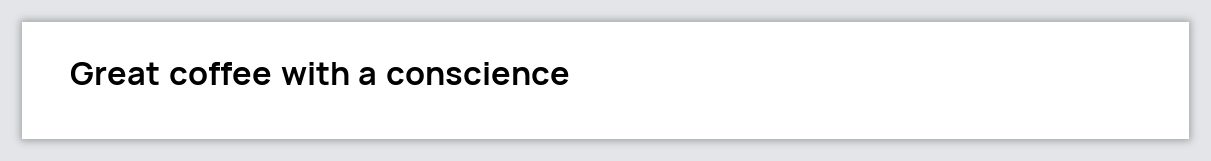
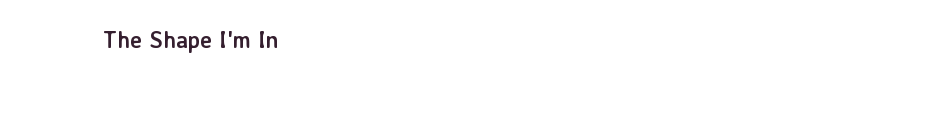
[70,62,571,85] Great coffee with a conscience -> [103,31,278,53] The Shape I'm In

